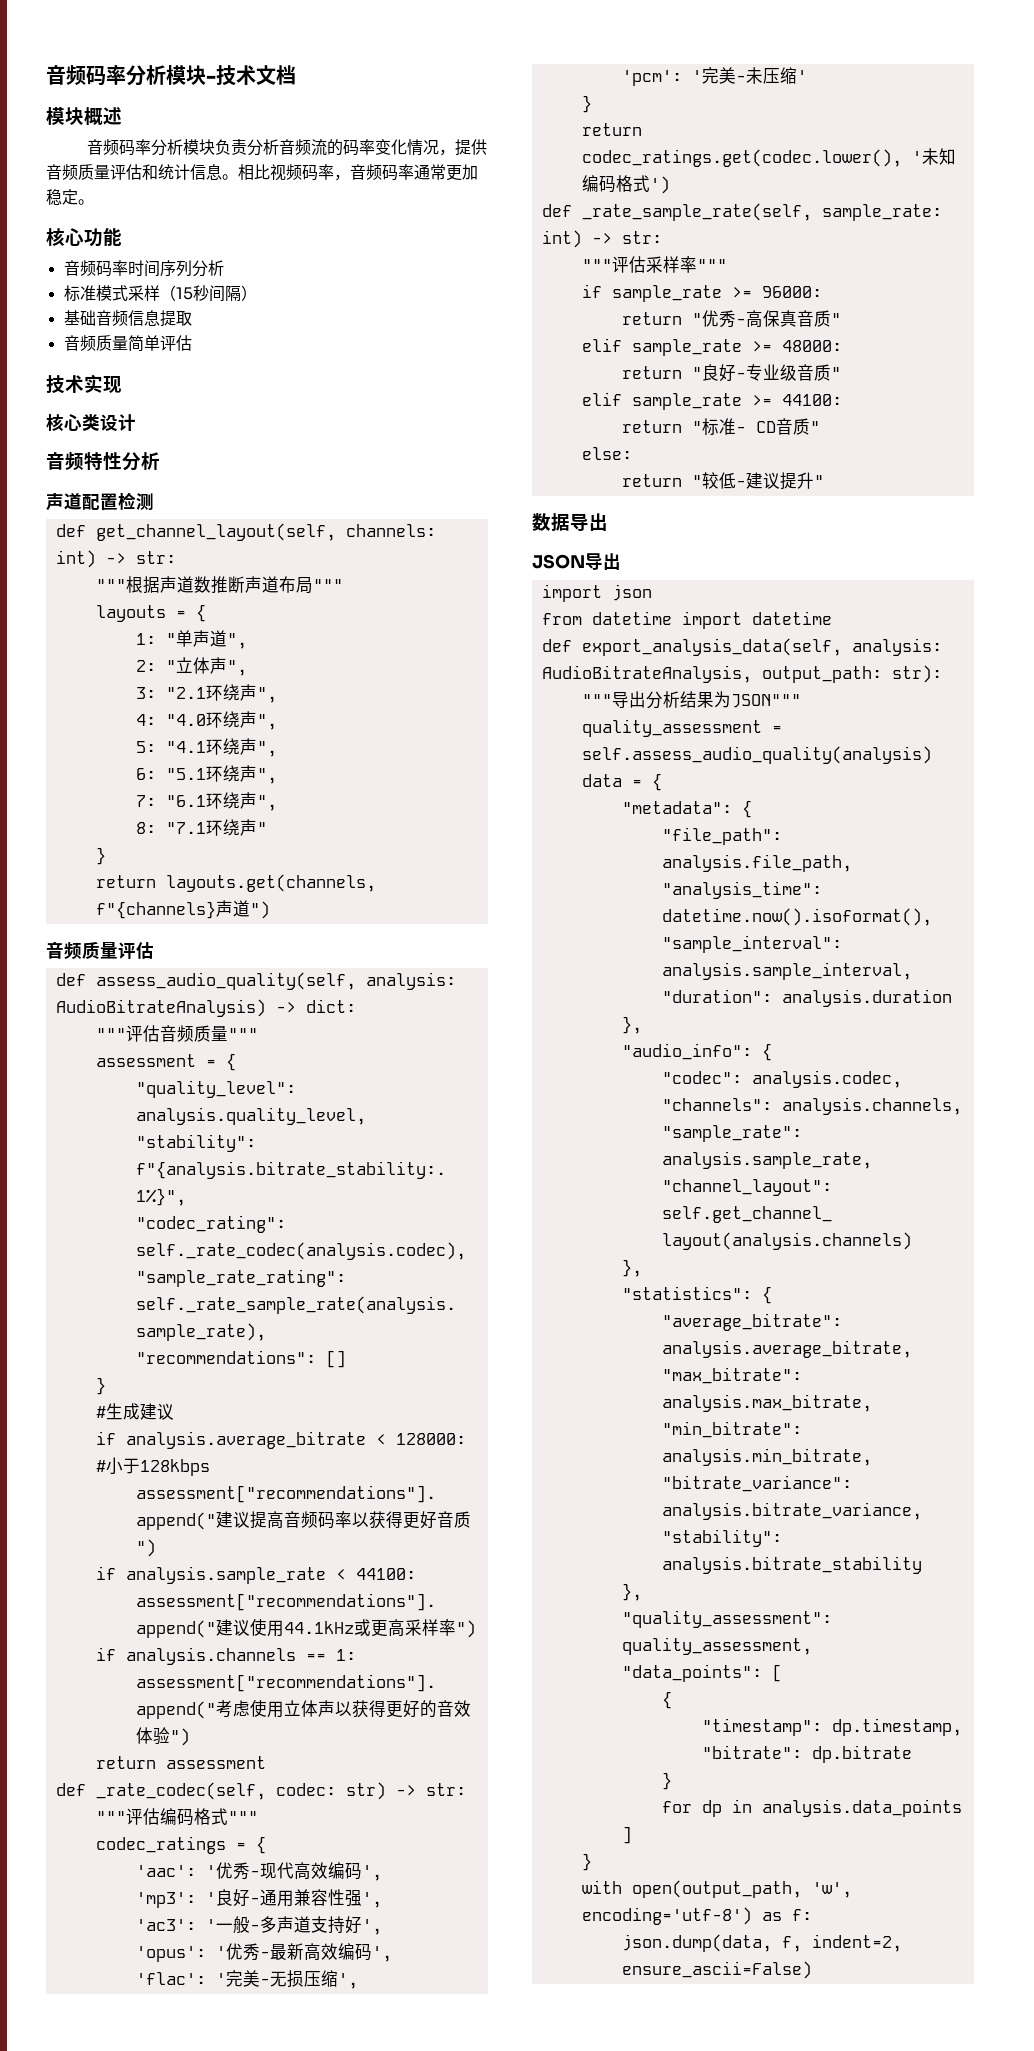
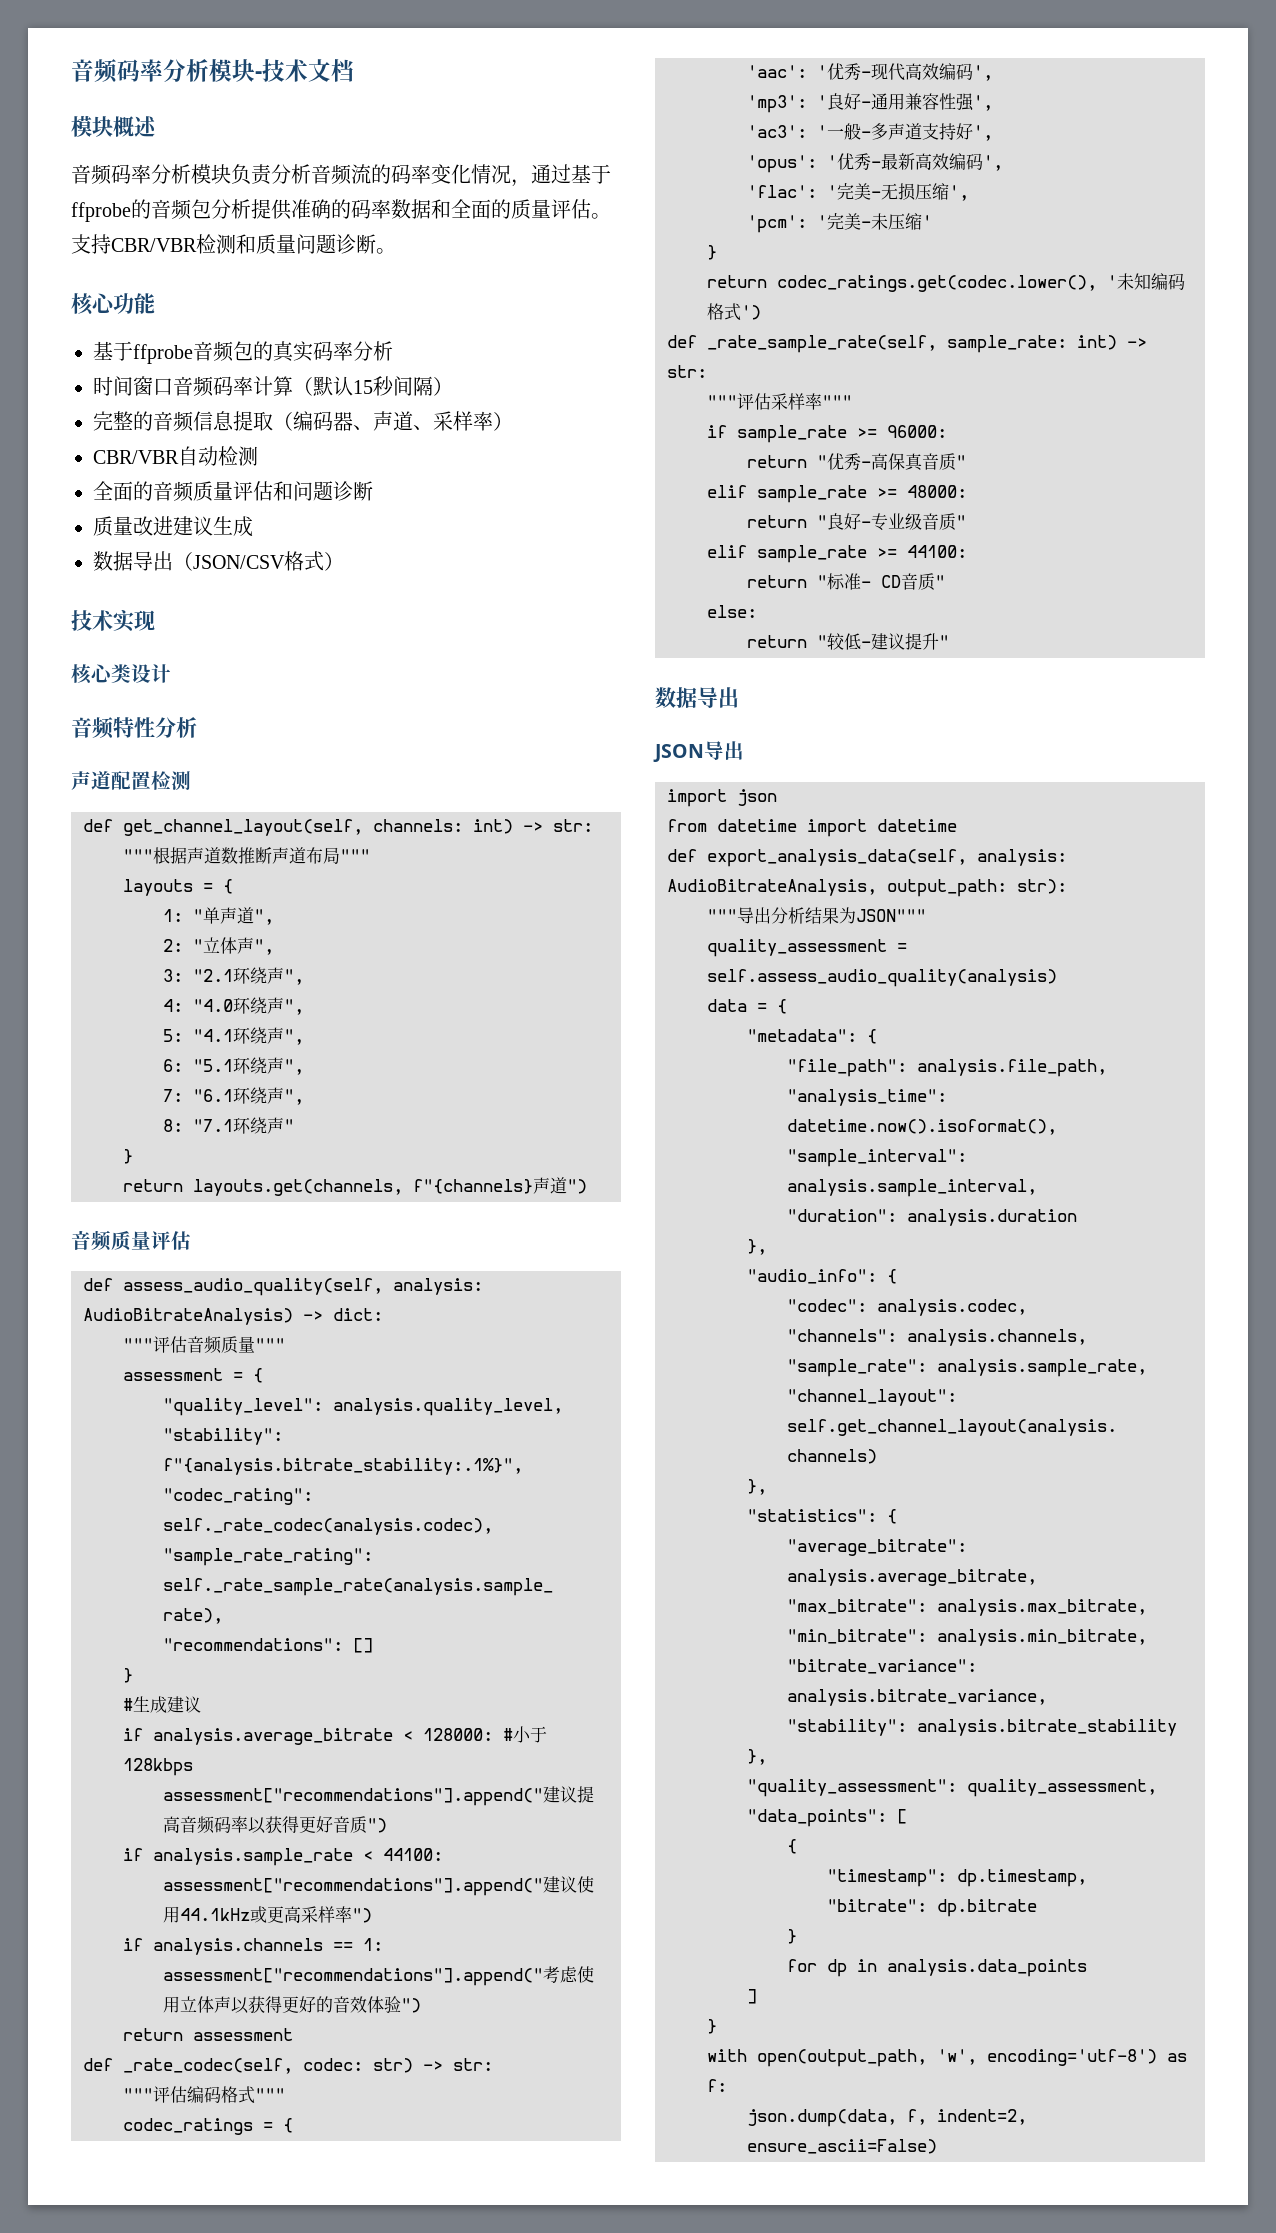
[455,139,488,156] [46,164,478,181] [46,189,94,205] [46,228,122,247] [63,260,224,277] [63,285,257,302] [63,310,192,327] [63,335,192,352] 提供音频质量评估和统计信息。相比视频码率，音频码率通常更加稳定。 // 核心功能 // 音频码率时间序列分析 // 标准模式采样（15秒间隔） // 基础音频信息提取 // 音频质量简单评估 -> [531,164,611,184] [71,199,611,222] [71,234,396,254] [71,293,155,316] [93,341,393,364] [93,376,453,397] [93,411,513,432] [93,446,258,466] [93,481,373,502] [93,516,253,537] [93,551,344,571] 通过基于ffprobe的音频包分析提供准确的码率数据和全面的质量评估。支持CBR/VBR检测和质量问题诊断。 // 核心功能 // 基于ffprobe音频包的真实码率分析 // 时间窗口音频码率计算（默认15秒间隔） // 完整的音频信息提取（编码器、声道、采样率） // CBR/VBR自动检测 // 全面的音频质量评估和问题诊断 // 质量改进建议生成 // 数据导出（JSON/CSV格式）

